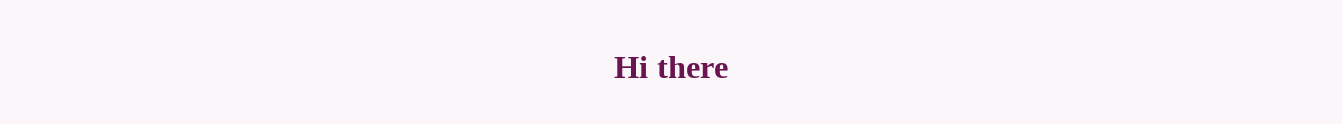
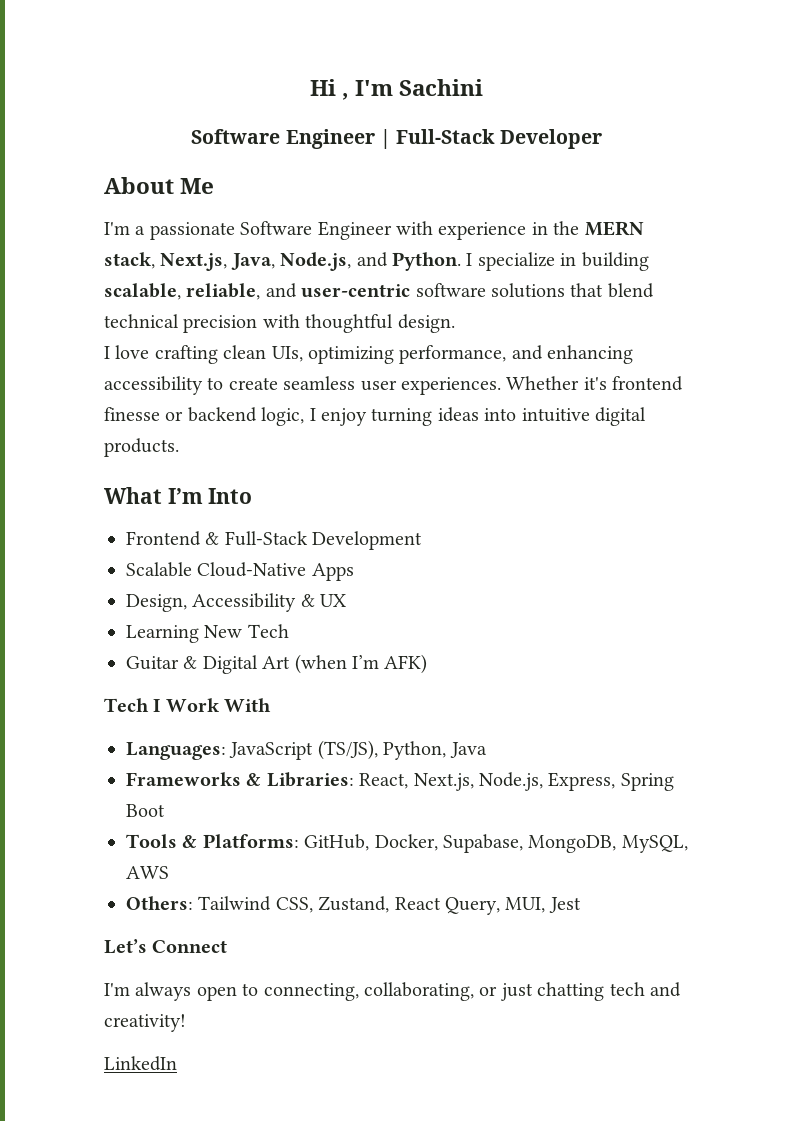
[656,56,728,78] there -> [341,79,484,100] [191,129,602,149] [104,177,215,194] [104,221,644,240] [104,252,649,271] [104,283,654,300] [104,314,455,333] [104,345,634,364] [104,376,684,395] [104,407,646,426] [104,438,179,457] [104,487,253,504] [126,531,423,550] [126,562,354,581] [126,593,347,612] [126,624,289,643] [126,654,428,674] [104,698,272,712] [126,740,487,760] [126,772,674,791] [126,804,165,817] [126,834,688,853] [126,866,169,879] [126,896,581,915] [104,939,228,954] [104,982,681,1001] [104,1014,186,1032] [104,1056,177,1071] , I'm Sachini // Software Engineer | Full-Stack Developer // About Me // I'm a passionate Software Engineer with experience in the MERN stack, Next.js, Java, Node.js, and Python. I specialize in building scalable, reliable, and user-centric software solutions that blend technical precision with thoughtful design. // I love crafting clean UIs, optimizing performance, and enhancing accessibility to create seamless user experiences. Whether it's frontend finesse or backend logic, I enjoy turning ideas into intuitive digital products. // What I’m Into // Frontend & Full-Stack Development // Scalable Cloud-Native Apps // Design, Accessibility & UX // Learning New Tech // Guitar & Digital Art (when I’m AFK) // Tech I Work With // Languages: JavaScript (TS/JS), Python, Java // Frameworks & Libraries: React, Next.js, Node.js, Express, Spring Boot // Tools & Platforms: GitHub, Docker, Supabase, MongoDB, MySQL, AWS // Others: Tailwind CSS, Zustand, React Query, MUI, Jest // Let’s Connect // I'm always open to connecting, collaborating, or just chatting tech and creativity! // LinkedIn

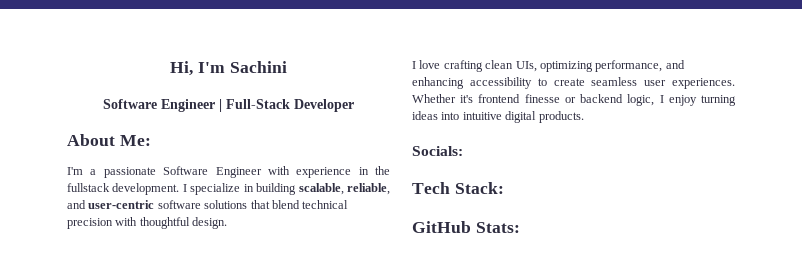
[309,79,349,100] Hi , -> [170,61,194,76] Hi,
[180,178,215,194] Me -> [119,135,151,146] Me:
[584,221,644,236] [104,252,461,271] MERN stack, Next.js, Java, Node.js, and Python. -> [67,183,180,195] fullstack development.
[104,487,253,504] [126,531,423,550] [126,562,354,581] [126,593,347,612] [126,624,289,643] [126,654,428,674] [104,698,272,712] [126,740,487,760] [126,772,674,791] [126,804,165,817] [126,834,688,853] [126,866,169,879] [126,896,581,915] [104,939,228,954] [104,982,681,1001] [104,1014,186,1032] [104,1056,177,1071] What I’m Into // Frontend & Full-Stack Development // Scalable Cloud-Native Apps // Design, Accessibility & UX // Learning New Tech // Guitar & Digital Art (when I’m AFK) // Tech I Work With // Languages: JavaScript (TS/JS), Python, Java // Frameworks & Libraries: React, Next.js, Node.js, Express, Spring Boot // Tools & Platforms: GitHub, Docker, Supabase, MongoDB, MySQL, AWS // Others: Tailwind CSS, Zustand, React Query, MUI, Jest // Let’s Connect // I'm always open to connecting, collaborating, or just chatting tech and creativity! // LinkedIn -> [412,146,463,156] [412,182,504,194] [412,221,520,233] Socials: // Tech Stack: // GitHub Stats:

